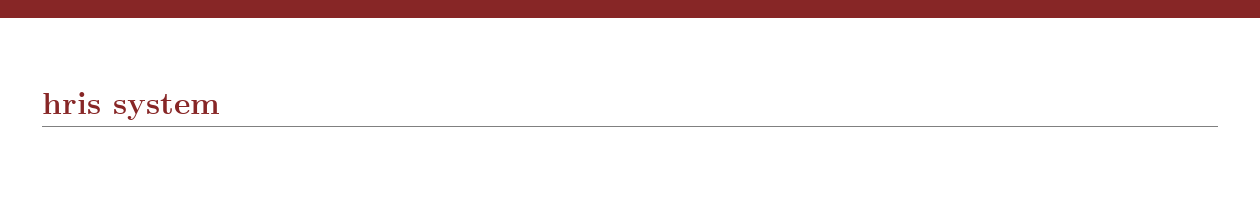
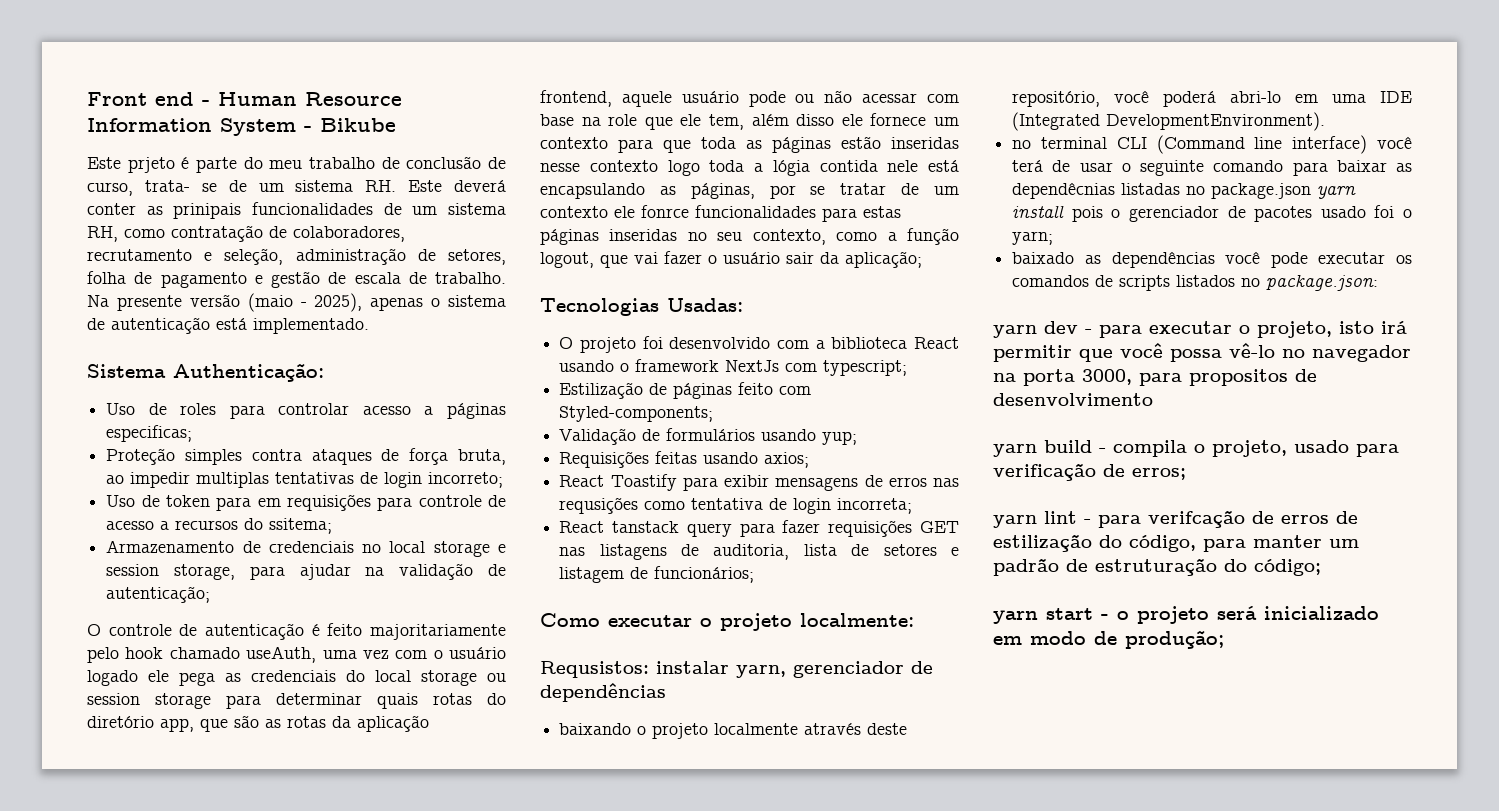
[42,92,220,120] hris system -> [87,92,402,106] [87,118,396,136] [87,156,507,173] [87,180,506,196] [87,202,507,219] [87,225,405,242] [87,248,506,265] [87,271,506,288] [87,293,506,312] [87,317,369,334] [87,363,324,382] [106,403,506,419] [106,425,193,442] [106,448,507,465] [106,472,504,488] [106,494,506,511] [106,518,333,534] [106,540,507,557] [106,563,507,580] [106,586,211,603] [87,623,506,640] [87,646,506,663] [87,670,506,686] [87,693,506,709] [87,715,429,732] [540,90,959,107] [540,113,959,130] [540,136,959,153] [540,160,959,176] [540,183,959,199] [540,205,901,222] [540,228,959,245] [540,251,922,268] [540,298,743,316] [559,336,959,353] [559,359,908,376] [559,382,812,399] [559,406,714,422] [559,428,858,445] [559,451,810,468] [559,474,959,491] [559,497,913,514] [559,520,959,537] [559,544,959,560] [559,566,755,583] [540,613,914,631] [540,661,933,678] [540,683,666,702] [559,723,908,739] [1012,90,1412,107] [1012,112,1326,131] [1012,135,1412,154] [1012,160,1412,176] [1012,182,1357,199] [1012,205,1412,222] [1012,231,1054,245] [1012,251,1412,268] [1012,275,1379,291] [993,321,1407,338] [993,343,1411,362] [993,369,1317,386] [993,393,1153,406] [993,440,1399,457] [993,463,1186,481] [993,510,1358,528] [993,534,1359,552] [993,558,1321,576] [993,606,1379,624] [993,630,1224,649] Front end - Human Resource Information System - Bikube // Este prjeto é parte do meu trabalho de conclusão de curso, trata- se de um sistema RH. Este deverá conter as prinipais funcionalidades de um sistema RH, como contratação de colaboradores, recrutamento e seleção, administração de setores, folha de pagamento e gestão de escala de trabalho. Na presente versão (maio - 2025), apenas o sistema de autenticação está implementado. // Sistema Authenticação: // Uso de roles para controlar acesso a páginas especificas; // Proteção simples contra ataques de força bruta, ao impedir multiplas tentativas de login incorreto; // Uso de token para em requisições para controle de acesso a recursos do ssitema; // Armazenamento de credenciais no local storage e session storage, para ajudar na validação de autenticação; // O controle de autenticação é feito majoritariamente pelo hook chamado useAuth, uma vez com o usuário logado ele pega as credenciais do local storage ou session storage para determinar quais rotas do diretório app, que são as rotas da aplicação frontend, aquele usuário pode ou não acessar com base na role que ele tem, além disso ele fornece um contexto para que toda as páginas estão inseridas nesse contexto logo toda a lógia contida nele está encapsulando as páginas, por se tratar de um contexto ele fonrce funcionalidades para estas páginas inseridas no seu contexto, como a função logout, que vai fazer o usuário sair da aplicação; // Tecnologias Usadas: // O projeto foi desenvolvido com a biblioteca React usando o framework NextJs com typescript; // Estilização de páginas feito com Styled-components; // Validação de formulários usando yup; // Requisições feitas usando axios; // React Toastify para exibir mensagens de erros nas requsições como tentativa de login incorreta; // React tanstack query para fazer requisições GET nas listagens de auditoria, lista de setores e listagem de funcionários; // Como executar o projeto localmente: // Requsistos: instalar yarn, gerenciador de dependências // baixando o projeto localmente através deste repositório, você poderá abri-lo em uma IDE (Integrated DevelopmentEnvironment). // no terminal CLI (Command line interface) você terá de usar o seguinte comando para baixar as dependêcnias listadas no package.json yarn install pois o gerenciador de pacotes usado foi o yarn; // baixado as dependências você pode executar os comandos de scripts listados no package.json: // yarn dev - para executar o projeto, isto irá permitir que você possa vê-lo no navegador na porta 3000, para propositos de desenvolvimento // yarn build - compila o projeto, usado para verificação de erros; // yarn lint - para verifcação de erros de estilização do código, para manter um padrão de estruturação do código; // yarn start - o projeto será inicializado em modo de produção;

